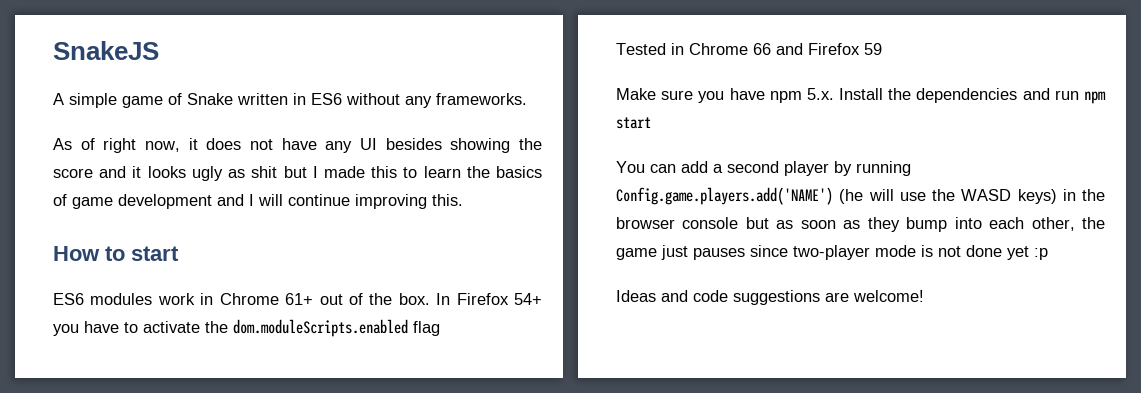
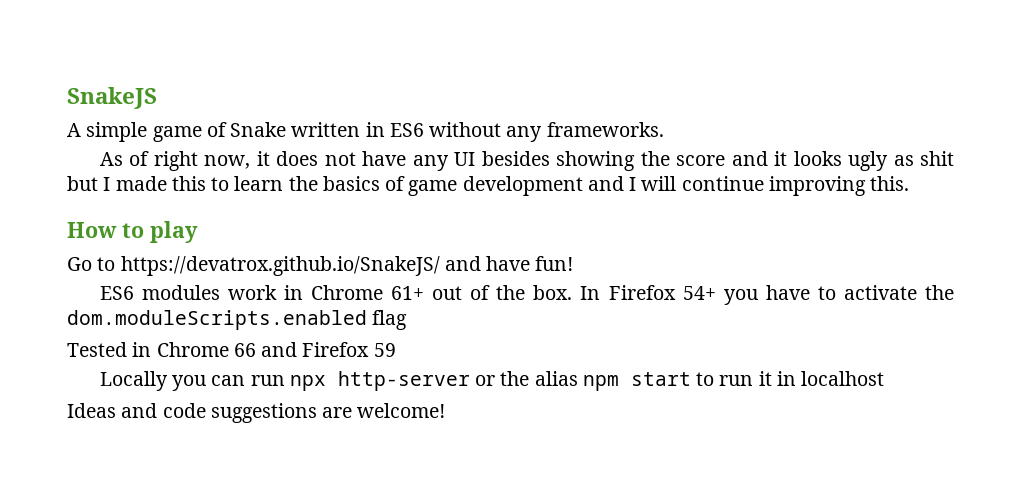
[131,246,179,261] start -> [150,221,198,243] [67,256,574,276] play // Go to https://devatrox.github.io/SnakeJS/ and have fun!
[616,88,1106,104] [616,117,651,129] [616,161,911,176] [616,187,1105,205] [616,217,1105,232] [616,245,1048,260] Make sure you have npm 5.x. Install the dependencies and run npm start // You can add a second player by running Config.game.players.add('NAME') (he will use the WASD keys) in the browser console but as soon as they bump into each other, the game just pauses since two-player mode is not done yet :p -> [99,371,885,391] Locally you can run npx http-server or the alias npm start to run it in localhost

